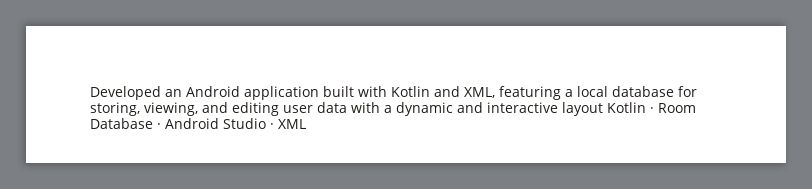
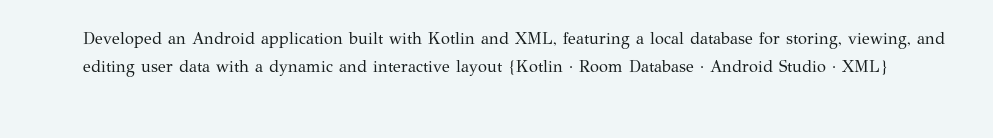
[607,102,646,113] Kotlin -> [508,60,563,75] {Kotlin
[278,119,306,129] XML -> [842,60,888,75] XML}

